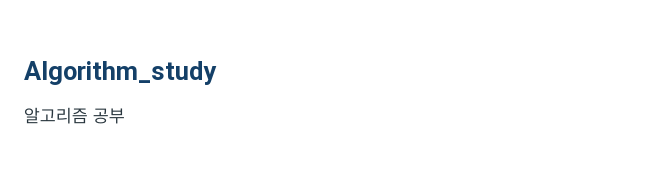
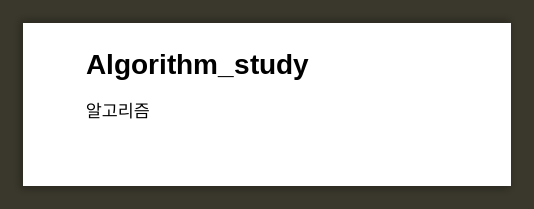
[93,108,125,124] 공부 -> (150, 110) none

